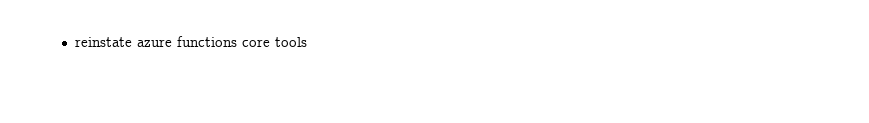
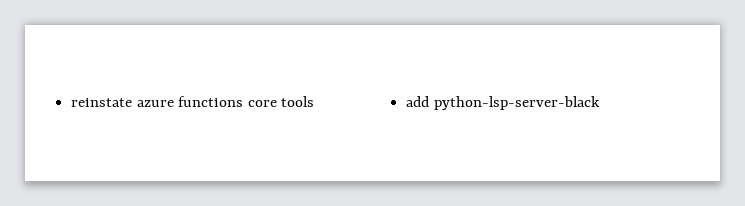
(307, 42) none -> [406,96,600,110] // add python-lsp-server-black

